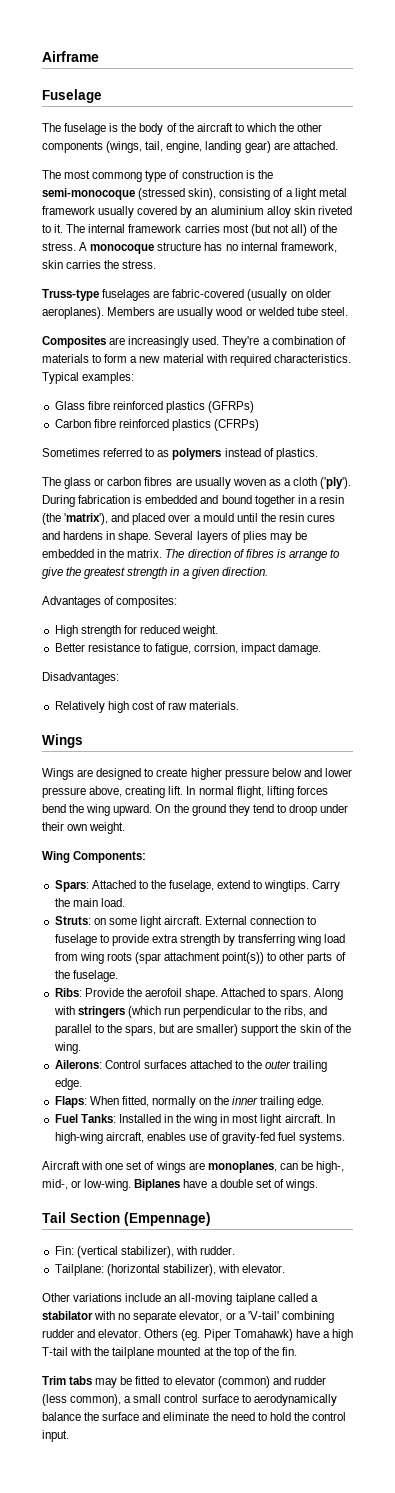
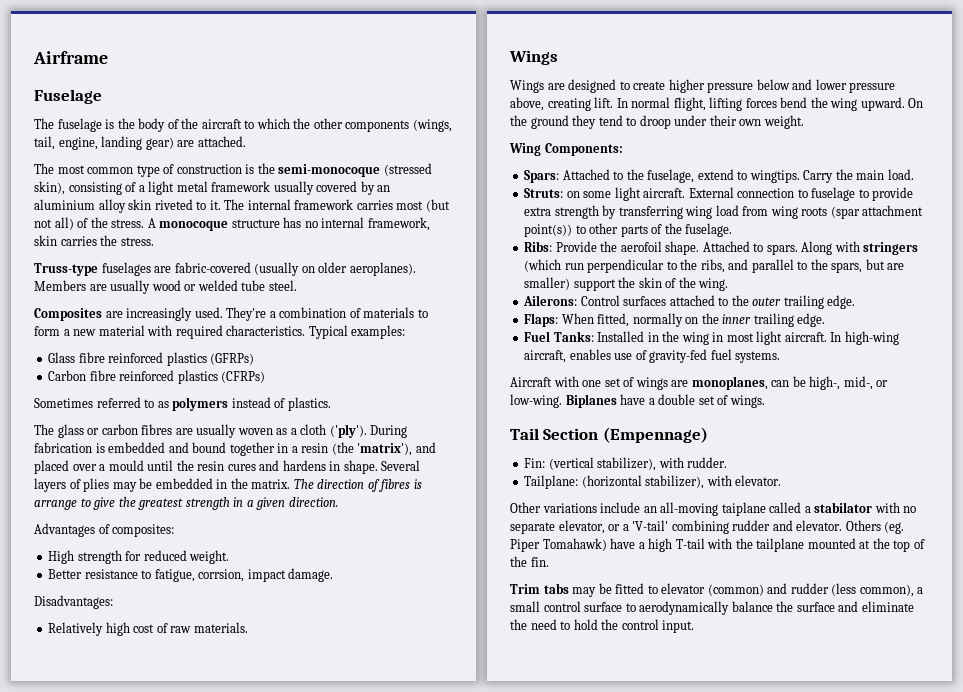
[92,172,143,182] commong -> [87,167,134,174] common

